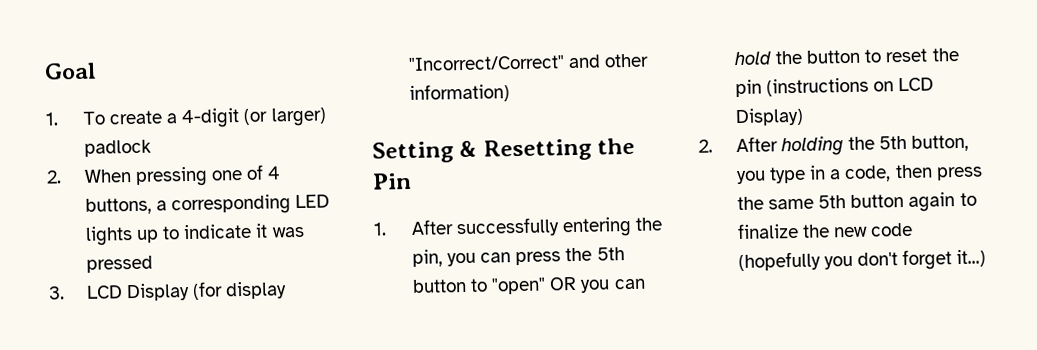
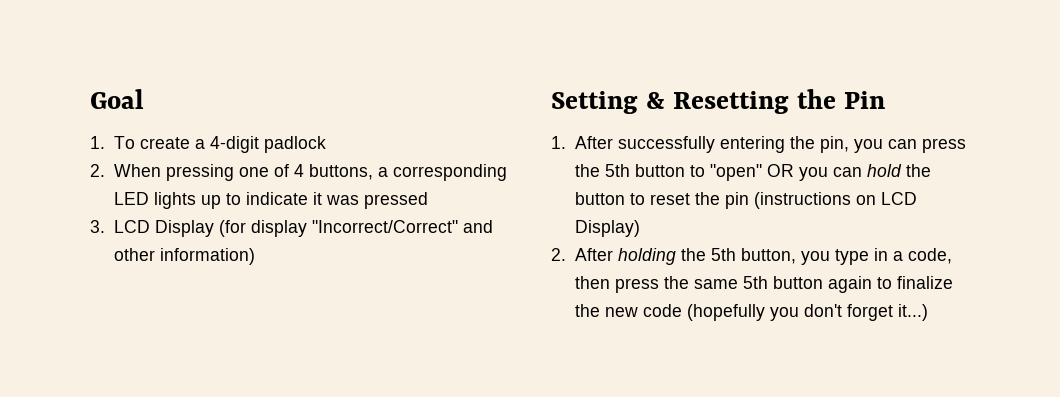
[243,107,327,127] (or larger) -> (260, 144) none

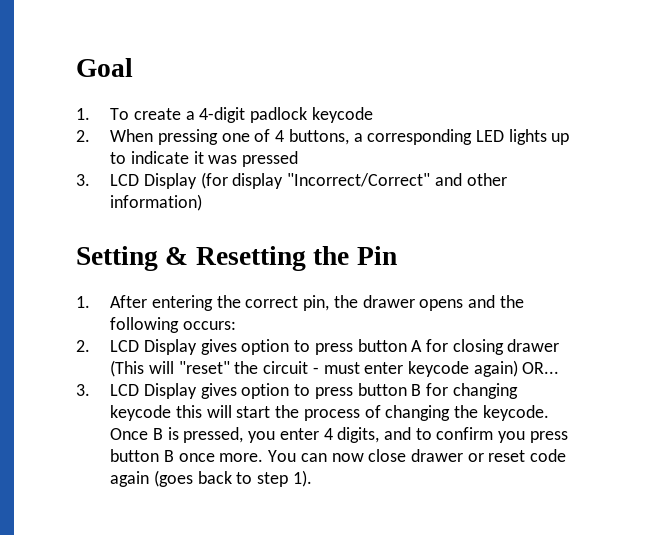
(327, 144) none -> [311,107,373,123] keycode
[618,136,716,153] successfully -> (148, 301) none
[820,136,967,153] [575,164,932,181] [575,192,918,209] [575,220,641,237] [551,248,953,265] [575,276,954,293] [575,304,929,321] pin, you can press the 5th button to "open" OR you can hold the button to reset the pin (instructions on LCD Display) // 2. After holding the 5th button, you type in a code, then press the same 5th button again to finalize the new code (hopefully you don't forget it...) -> [245,295,524,311] [110,317,236,333] [76,339,560,355] [110,360,560,377] [76,383,518,399] [110,405,549,421] [110,427,568,443] [110,449,567,462] [110,470,312,487] correct pin, the drawer opens and the following occurs: // 2. LCD Display gives option to press button A for closing drawer (This will "reset" the circuit - must enter keycode again) OR... // 3. LCD Display gives option to press button B for changing keycode this will start the process of changing the keycode. Once B is pressed, you enter 4 digits, and to confirm you press button B once more. You can now close drawer or reset code again (goes back to step 1).

